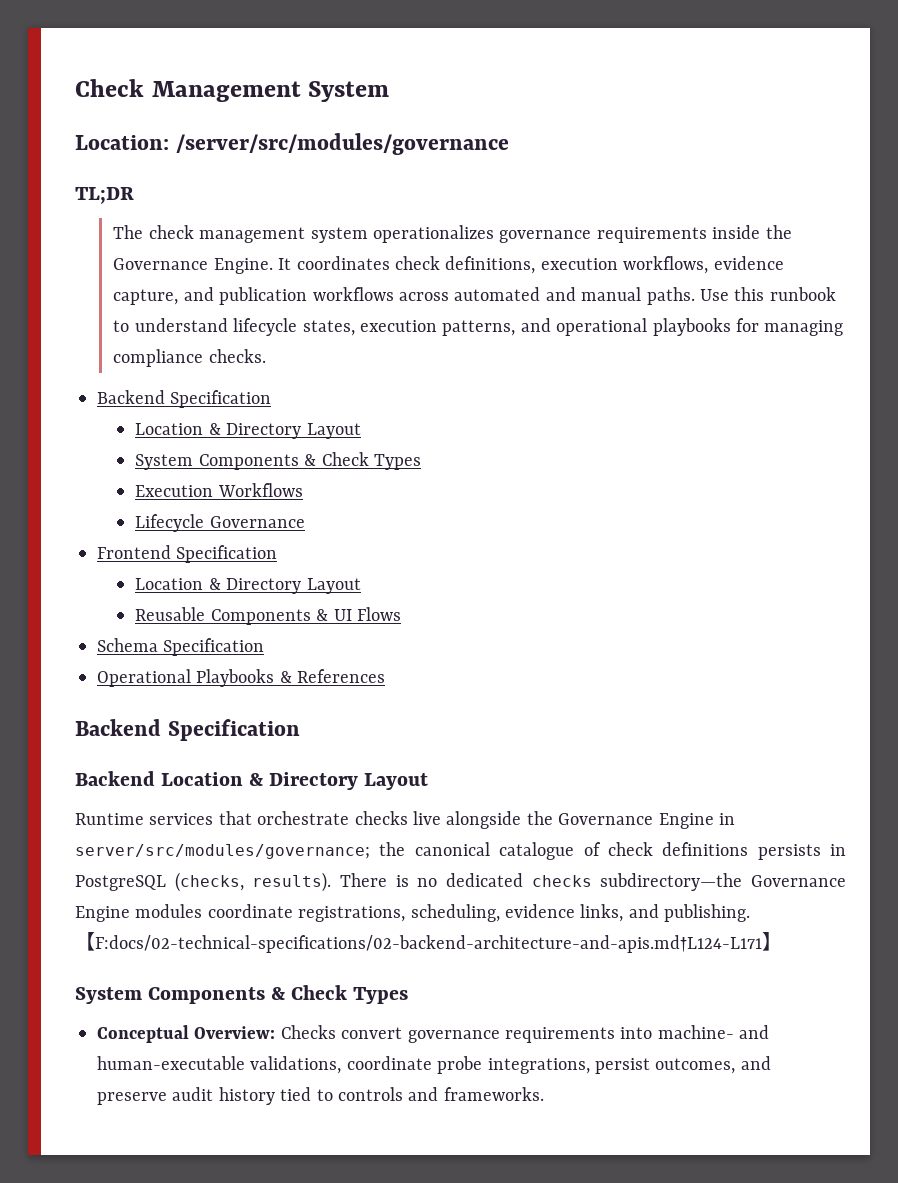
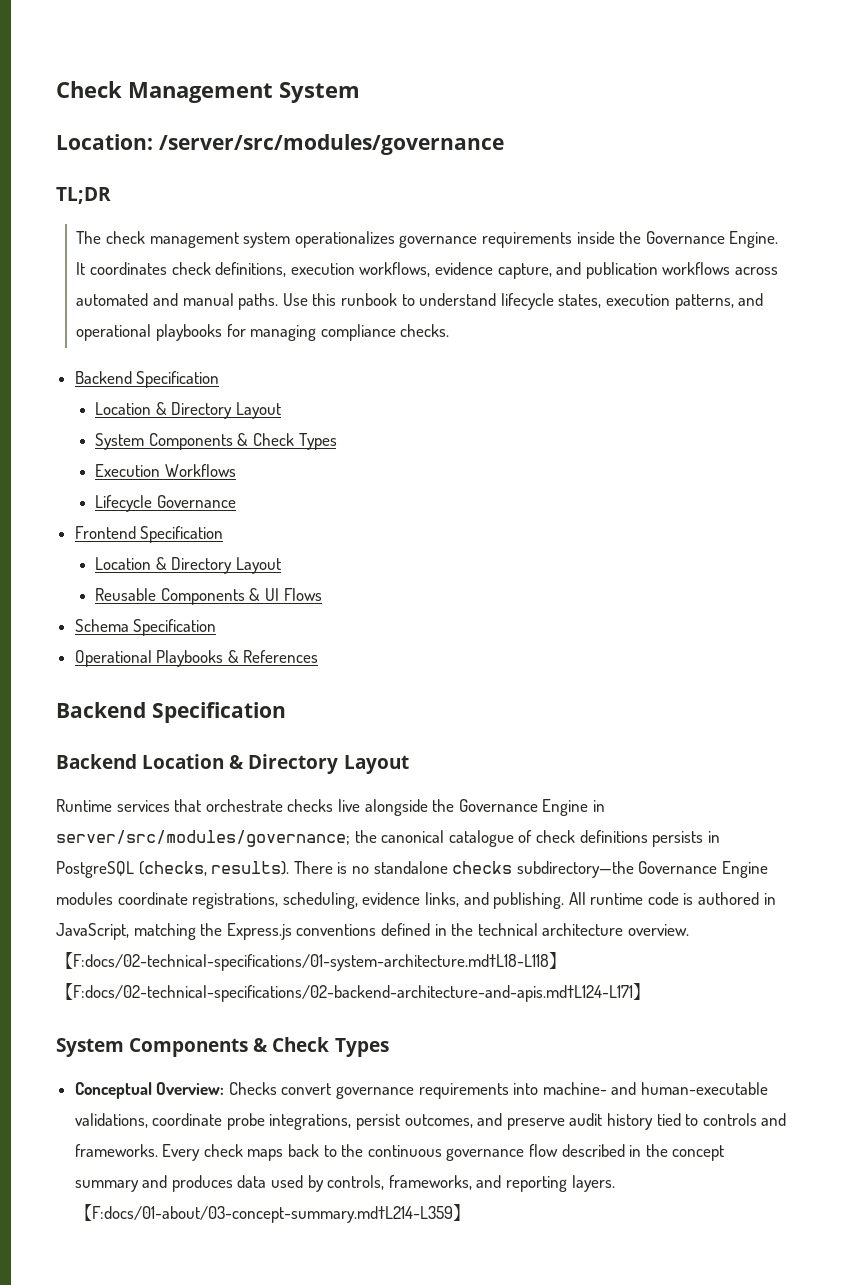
[446,873,523,887] dedicated -> [373,861,448,874] standalone
(751, 913) none -> [568,892,776,905] [56,923,689,940] [56,952,566,971] All runtime code is authored in JavaScript, matching the Express.js conventions defined in the technical architecture overview.【F:docs/02-technical-specifications/01-system-architecture.md†L18-L118】
(544, 1094) none -> [162,1144,725,1161] [74,1175,615,1192] [74,1204,470,1223] Every check maps back to the continuous governance flow described in the concept summary and produces data used by controls, frameworks, and reporting layers.【F:docs/01-about/03-concept-summary.md†L214-L359】

